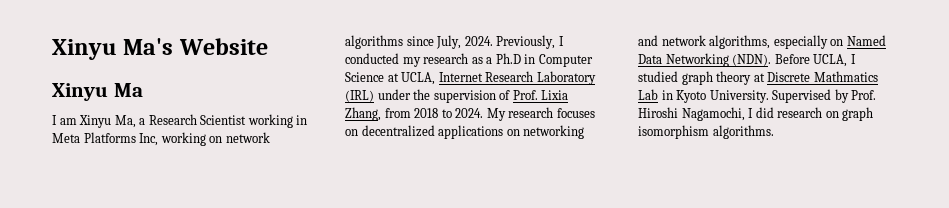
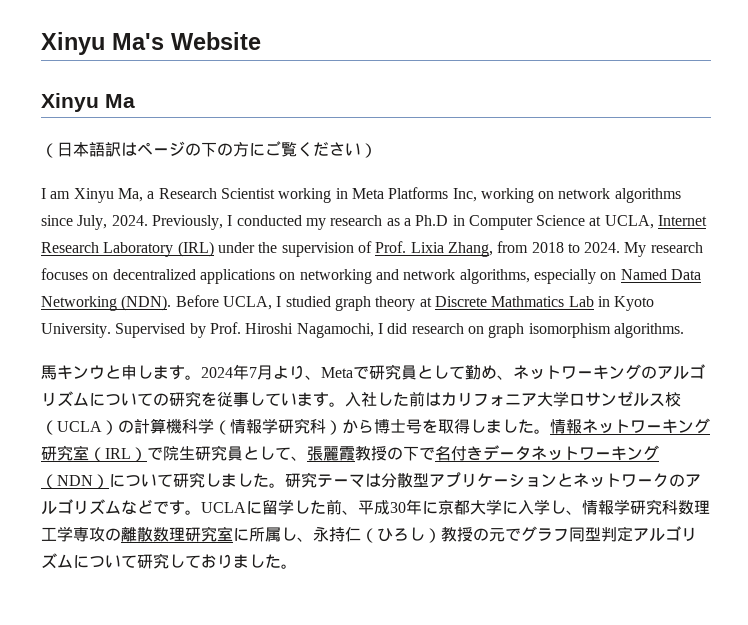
(143, 90) none -> [41,141,377,158] // （日本語訳はページの下の方にご覧ください）
(774, 132) none -> [41,364,705,380] [41,391,681,407] [41,418,710,435] [41,445,659,462] [41,472,701,489] [41,499,710,515] [41,526,697,543] [41,553,297,569] // 馬キンウと申します。2024年7月より、Metaで研究員として勤め、ネットワーキングのアルゴリズムについての研究を従事しています。入社した前はカリフォニア大学ロサンゼルス校（UCLA）の計算機科学（情報学研究科）から博士号を取得しました。情報ネットワーキング研究室（IRL）で院生研究員として、張麗霞教授の下で名付きデータネットワーキング（NDN）について研究しました。研究テーマは分散型アプリケーションとネットワークのアルゴリズムなどです。UCLAに留学した前、平成30年に京都大学に入学し、情報学研究科数理工学専攻の離散数理研究室に所属し、永持仁（ひろし）教授の元でグラフ同型判定アルゴリズムについて研究しておりました。

